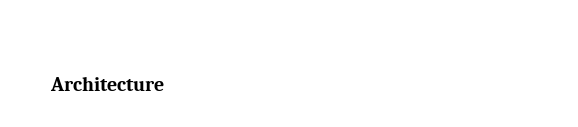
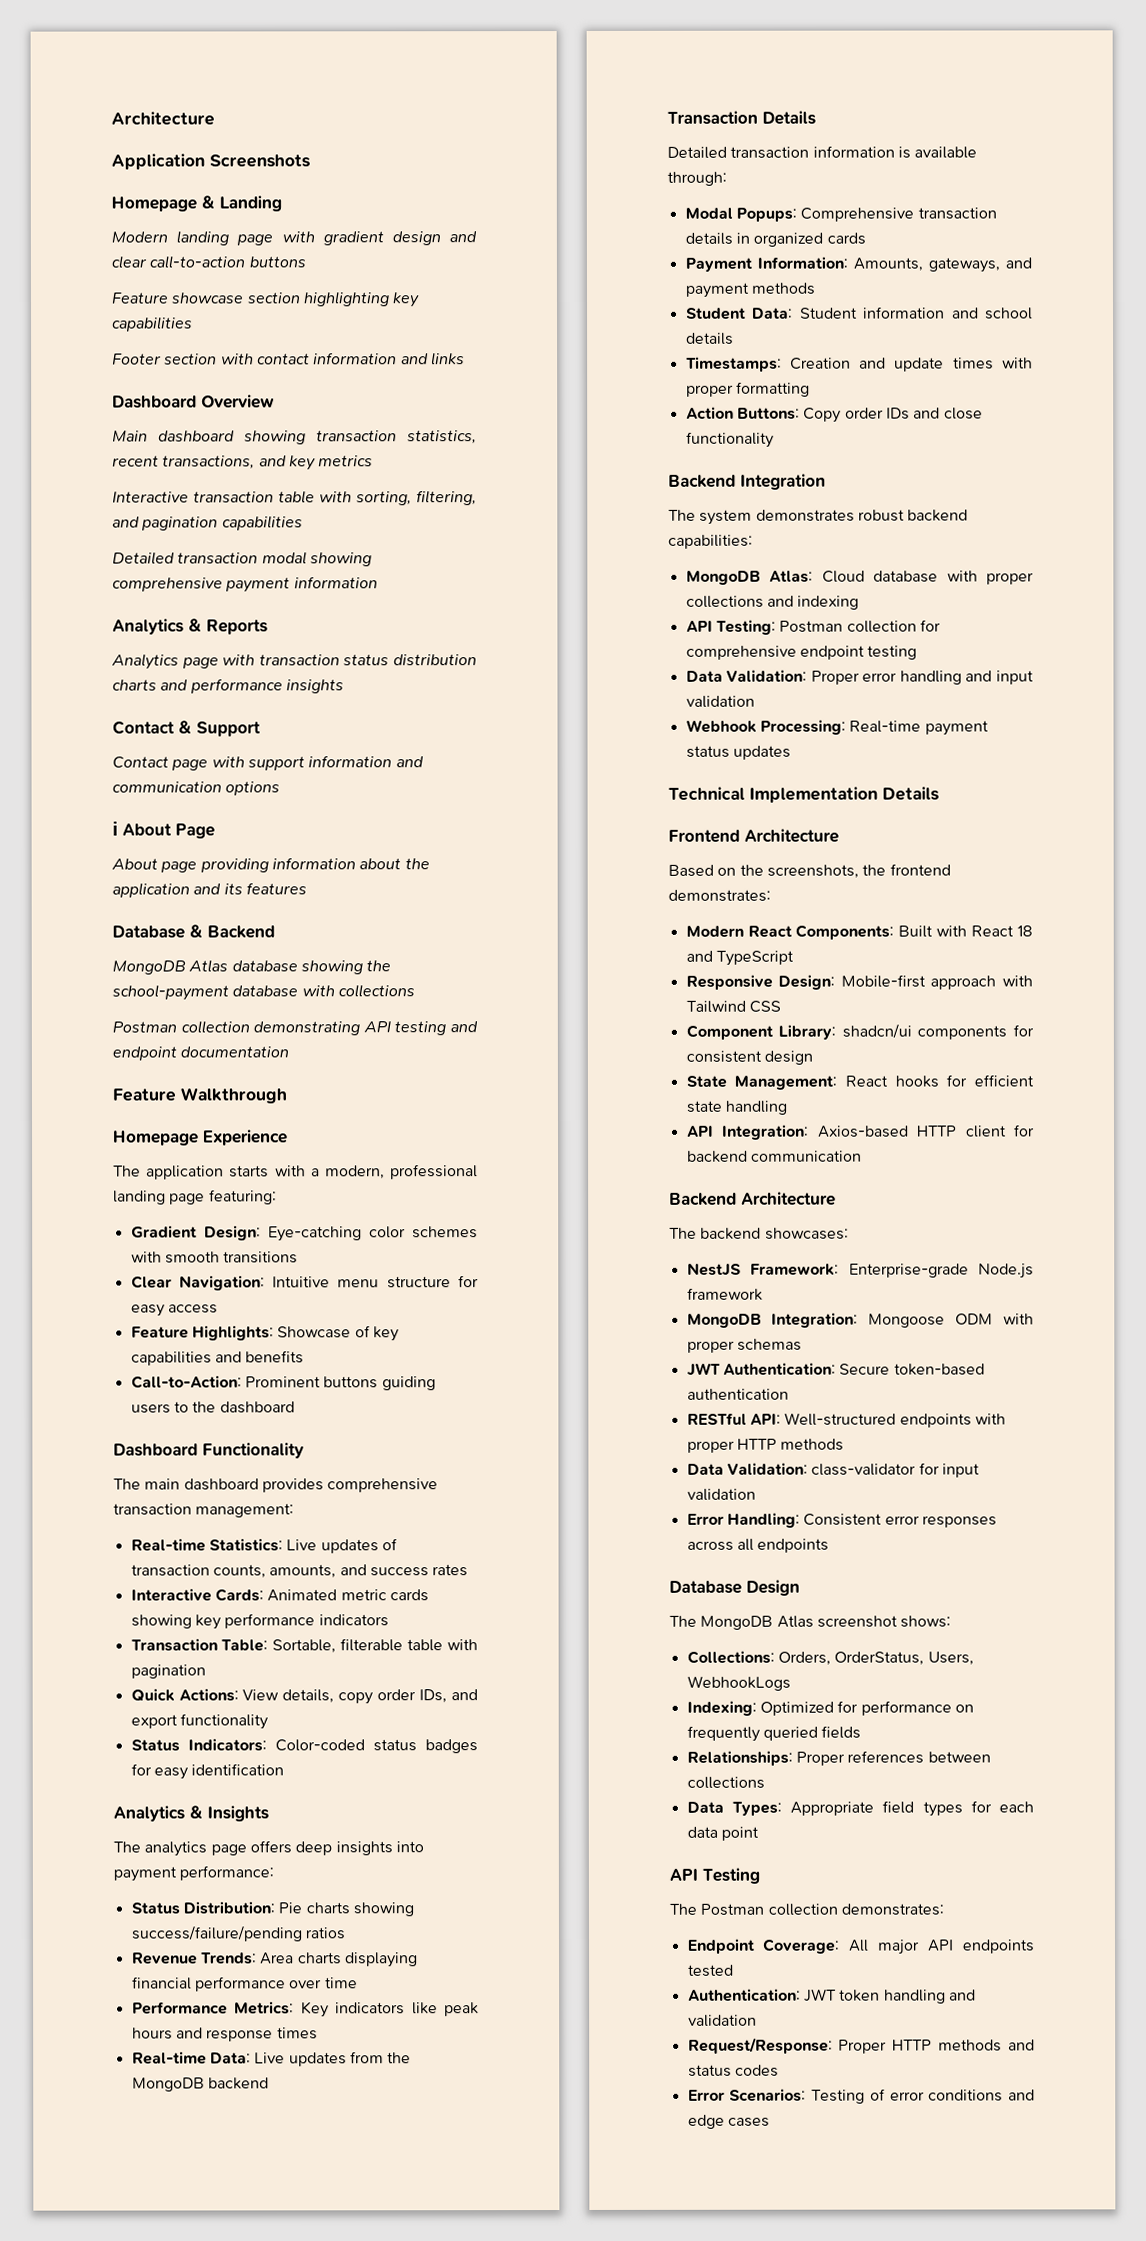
[50,76,164,91] Architecture -> [111,111,215,126] [111,153,310,170] [111,195,282,212] [111,230,477,246] [111,255,306,269] [111,291,421,308] [112,316,193,332] [112,352,465,366] [112,394,275,409] [112,430,477,445] [112,455,374,471] [112,490,477,506] [112,515,303,531] [112,551,372,567] [112,576,378,593] [112,618,268,635] [111,653,477,670] [112,678,344,694] [112,720,261,737] [112,755,424,771] [112,781,281,796] [112,821,215,839] [111,857,430,873] [112,882,307,898] [112,924,275,939] [112,959,392,975] [112,984,415,1001] [112,1020,479,1036] [112,1046,290,1061] [112,1087,287,1104] [113,1129,288,1146] [113,1164,479,1180] [113,1189,277,1205] [130,1225,478,1242] [130,1251,299,1264] [130,1275,480,1291] [130,1304,218,1317] [130,1325,399,1342] [130,1350,305,1366] [130,1375,436,1391] [130,1401,295,1414] [113,1442,304,1459] [113,1478,439,1493] [113,1503,295,1518] [130,1538,398,1554] [130,1564,469,1579] [130,1588,429,1602] [130,1613,389,1630] [130,1638,478,1654] [130,1664,206,1679] [130,1688,478,1705] [130,1713,268,1730] [130,1738,478,1754] [130,1763,285,1780] [113,1805,269,1822] [113,1840,424,1857] [113,1865,275,1882] [130,1901,414,1917] [130,1925,346,1942] [131,1952,418,1968] [131,1976,358,1992] [131,2001,479,2018] [131,2027,318,2042] [131,2051,412,2067] [131,2077,269,2092] [667,110,816,125] [667,145,978,159] [667,171,727,186] [684,207,997,222] [684,232,866,247] [684,256,1032,273] [684,282,815,298] [685,306,1033,320] [685,332,734,345] [685,356,1033,372] [685,381,810,397] [685,406,983,423] [685,431,774,448] [668,473,826,490] [668,509,969,525] [668,534,753,549] [685,570,1034,585] [685,595,860,610] [685,619,941,635] [685,645,918,660] [685,669,1034,685] [685,695,755,708] [685,719,989,736] [685,745,791,760] [668,786,939,803] [668,828,839,843] [668,863,951,879] [668,889,771,902] [685,924,1033,940] [685,950,794,966] [685,974,1033,990] [685,1000,781,1013] [685,1023,1034,1040] [685,1050,813,1065] [685,1074,1034,1090] [685,1100,787,1115] [686,1124,1035,1140] [686,1150,862,1163] [669,1191,836,1206] [669,1227,849,1240] [686,1262,1034,1279] [686,1287,763,1301] [686,1312,1034,1328] [686,1338,802,1353] [686,1362,985,1376] [686,1388,789,1400] [686,1412,1006,1428] [686,1438,845,1453] [686,1462,980,1478] [686,1488,756,1501] [686,1512,997,1528] [686,1538,830,1553] [669,1579,800,1596] [669,1615,952,1630] [686,1650,974,1666] [686,1675,791,1691] [686,1700,974,1716] [686,1725,862,1742] [686,1750,991,1766] [686,1776,765,1789] [686,1800,1034,1817] [686,1826,759,1841] [669,1867,760,1884] [669,1903,944,1916] [686,1938,1035,1955] [687,1964,734,1977] [687,1988,976,2004] [687,2014,757,2027] [687,2037,1035,2054] [687,2064,779,2077] [687,2088,1035,2104] [687,2114,770,2129] Architecture // Application Screenshots // Homepage & Landing // Modern landing page with gradient design and clear call-to-action buttons // Feature showcase section highlighting key capabilities // Footer section with contact information and links // Dashboard Overview // Main dashboard showing transaction statistics, recent transactions, and key metrics // Interactive transaction table with sorting, filtering, and pagination capabilities // Detailed transaction modal showing comprehensive payment information // Analytics & Reports // Analytics page with transaction status distribution charts and performance insights // Contact & Support // Contact page with support information and communication options // ℹ About Page // About page providing information about the application and its features // Database & Backend // MongoDB Atlas database showing the school-payment database with collections // Postman collection demonstrating API testing and endpoint documentation // Feature Walkthrough // Homepage Experience // The application starts with a modern, professional landing page featuring: // Gradient Design: Eye-catching color schemes with smooth transitions // Clear Navigation: Intuitive menu structure for easy access // Feature Highlights: Showcase of key capabilities and benefits // Call-to-Action: Prominent buttons guiding users to the dashboard // Dashboard Functionality // The main dashboard provides comprehensive transaction management: // Real-time Statistics: Live updates of transaction counts, amounts, and success rates // Interactive Cards: Animated metric cards showing key performance indicators // Transaction Table: Sortable, filterable table with pagination // Quick Actions: View details, copy order IDs, and export functionality // Status Indicators: Color-coded status badges for easy identification // Analytics & Insights // The analytics page offers deep insights into payment performance: // Status Distribution: Pie charts showing success/failure/pending ratios // Revenue Trends: Area charts displaying financial performance over time // Performance Metrics: Key indicators like peak hours and response times // Real-time Data: Live updates from the MongoDB backend // Transaction Details // Detailed transaction information is available through: // Modal Popups: Comprehensive transaction details in organized cards // Payment Information: Amounts, gateways, and payment methods // Student Data: Student information and school details // Timestamps: Creation and update times with proper formatting // Action Buttons: Copy order IDs and close functionality // Backend Integration // The system demonstrates robust backend capabilities: // MongoDB Atlas: Cloud database with proper collections and indexing // API Testing: Postman collection for comprehensive endpoint testing // Data Validation: Proper error handling and input validation // Webhook Processing: Real-time payment status updates // Technical Implementation Details // Frontend Architecture // Based on the screenshots, the frontend demonstrates: // Modern React Components: Built with React 18 and TypeScript // Responsive Design: Mobile-first approach with Tailwind CSS // Component Library: shadcn/ui components for consistent design // State Management: React hooks for efficient state handling // API Integration: Axios-based HTTP client for backend communication // Backend Architecture // The backend showcases: // NestJS Framework: Enterprise-grade Node.js framework // MongoDB Integration: Mongoose ODM with proper schemas // JWT Authentication: Secure token-based authentication // RESTful API: Well-structured endpoints with proper HTTP methods // Data Validation: class-validator for input validation // Error Handling: Consistent error responses across all endpoints // Database Design // The MongoDB Atlas screenshot shows: // Collections: Orders, OrderStatus, Users, WebhookLogs // Indexing: Optimized for performance on frequently queried fields // Relationships: Proper references between collections // Data Types: Appropriate field types for each data point // API Testing // The Postman collection demonstrates: // Endpoint Coverage: All major API endpoints tested // Authentication: JWT token handling and validation // Request/Response: Proper HTTP methods and status codes // Error Scenarios: Testing of error conditions and edge cases

